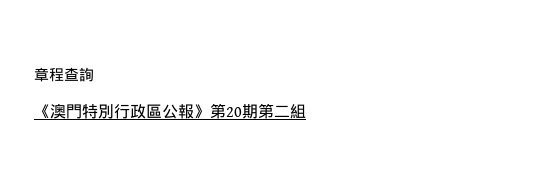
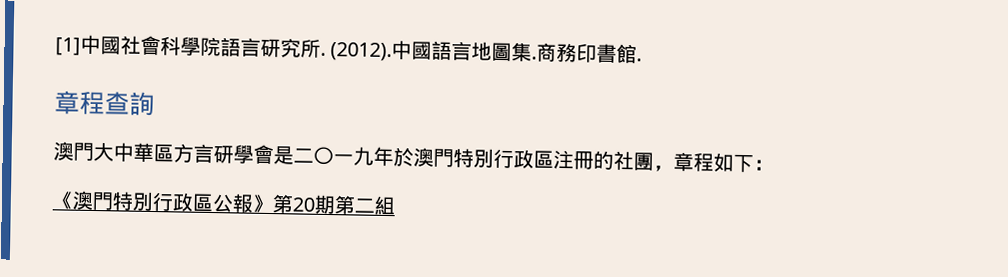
[34,67,94,82] 章程查詢 -> [55,34,643,64] [54,90,155,117] [53,141,774,173] [1]中國社會科學院語言研究所. (2012).中國語言地圖集.商務印書館. // 章程查詢 // 澳門大中華區方言研學會是二〇一九年於澳門特別行政區注冊的社團，章程如下：

